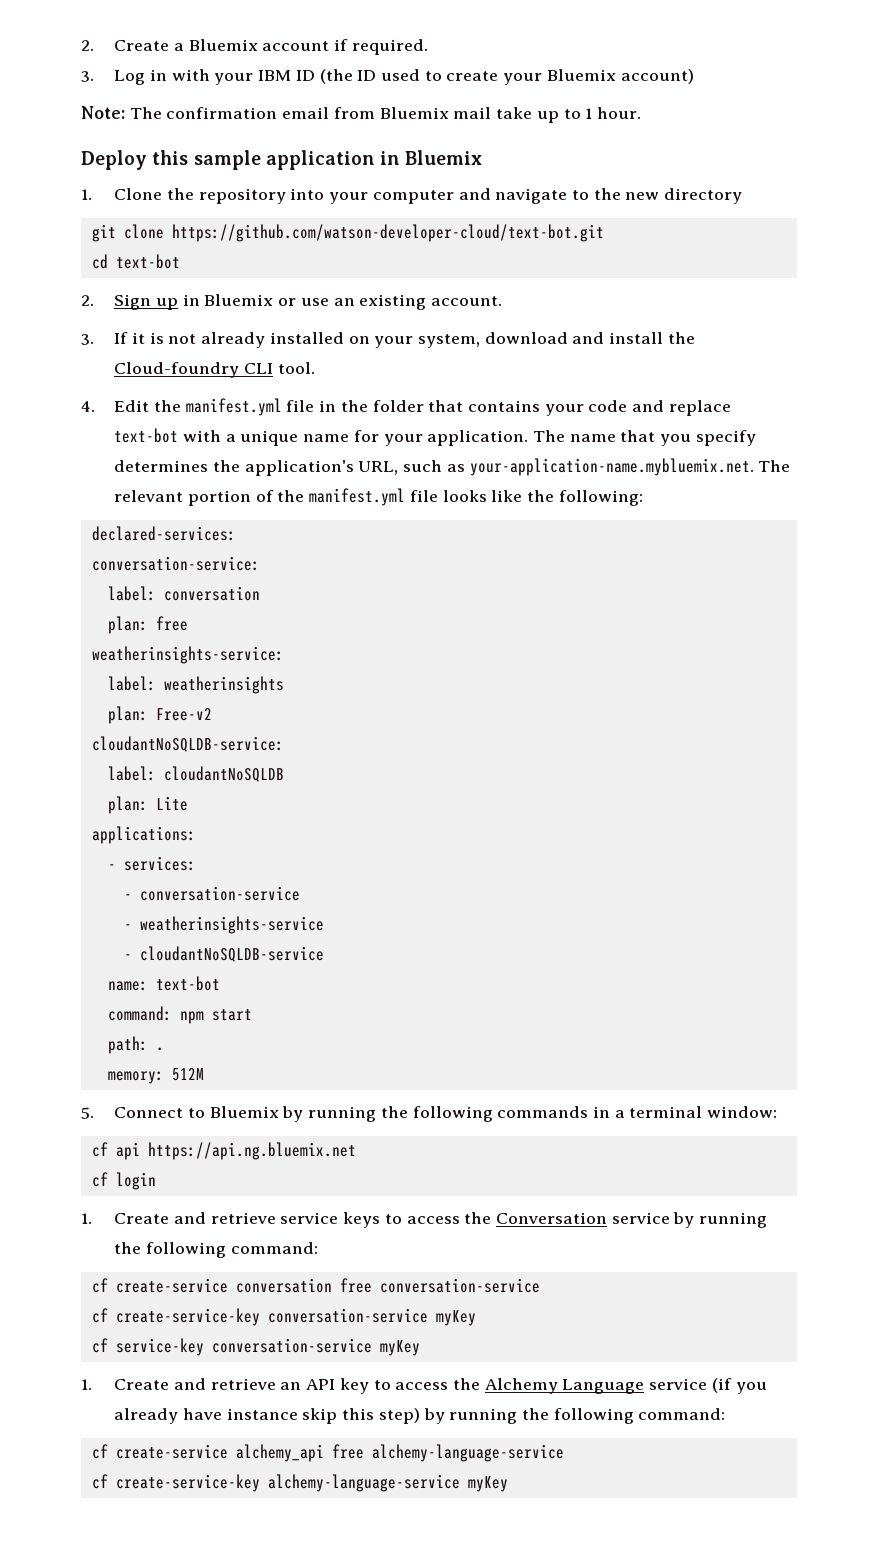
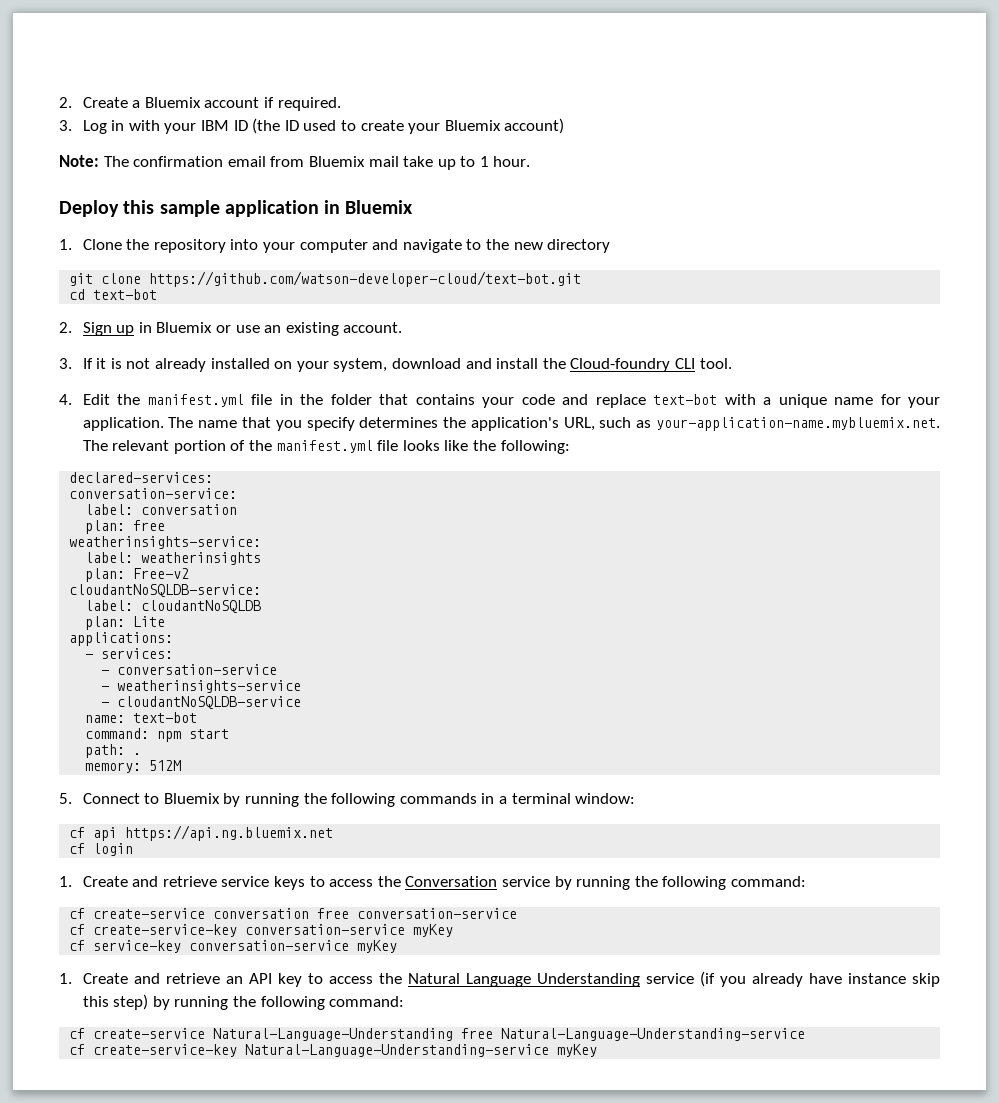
[484,1378,645,1394] Alchemy Language -> [407,973,640,987] Natural Language Understanding
[235,1444,564,1462] [91,1474,460,1492] alchemy_api free alchemy-language-service // cf create-service-key alchemy-language-service -> [213,1028,806,1041] [69,1044,550,1057] Natural-Language-Understanding free Natural-Language-Understanding-service // cf create-service-key Natural-Language-Understanding-service

